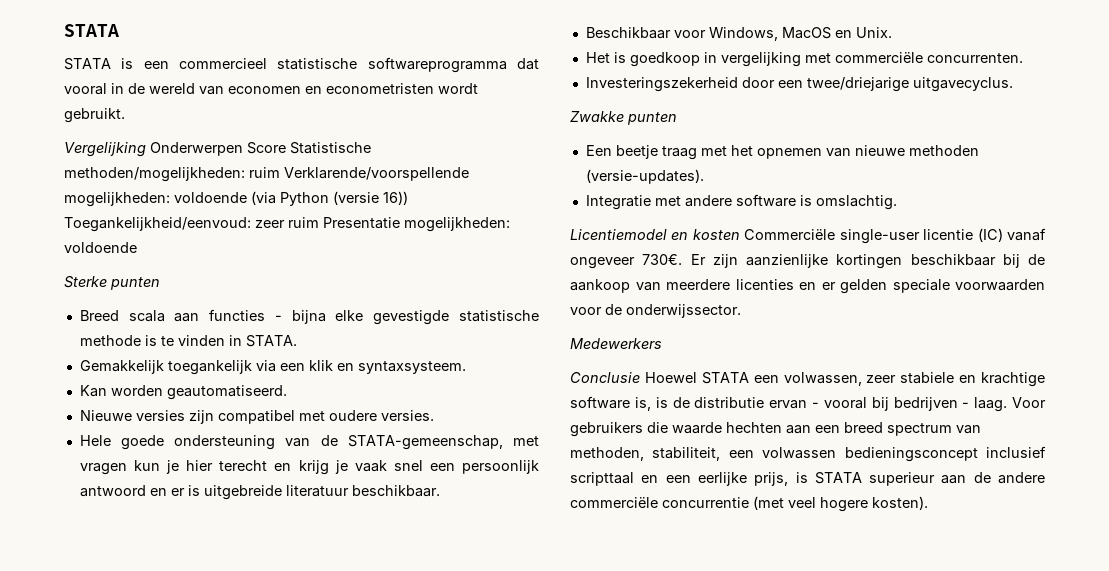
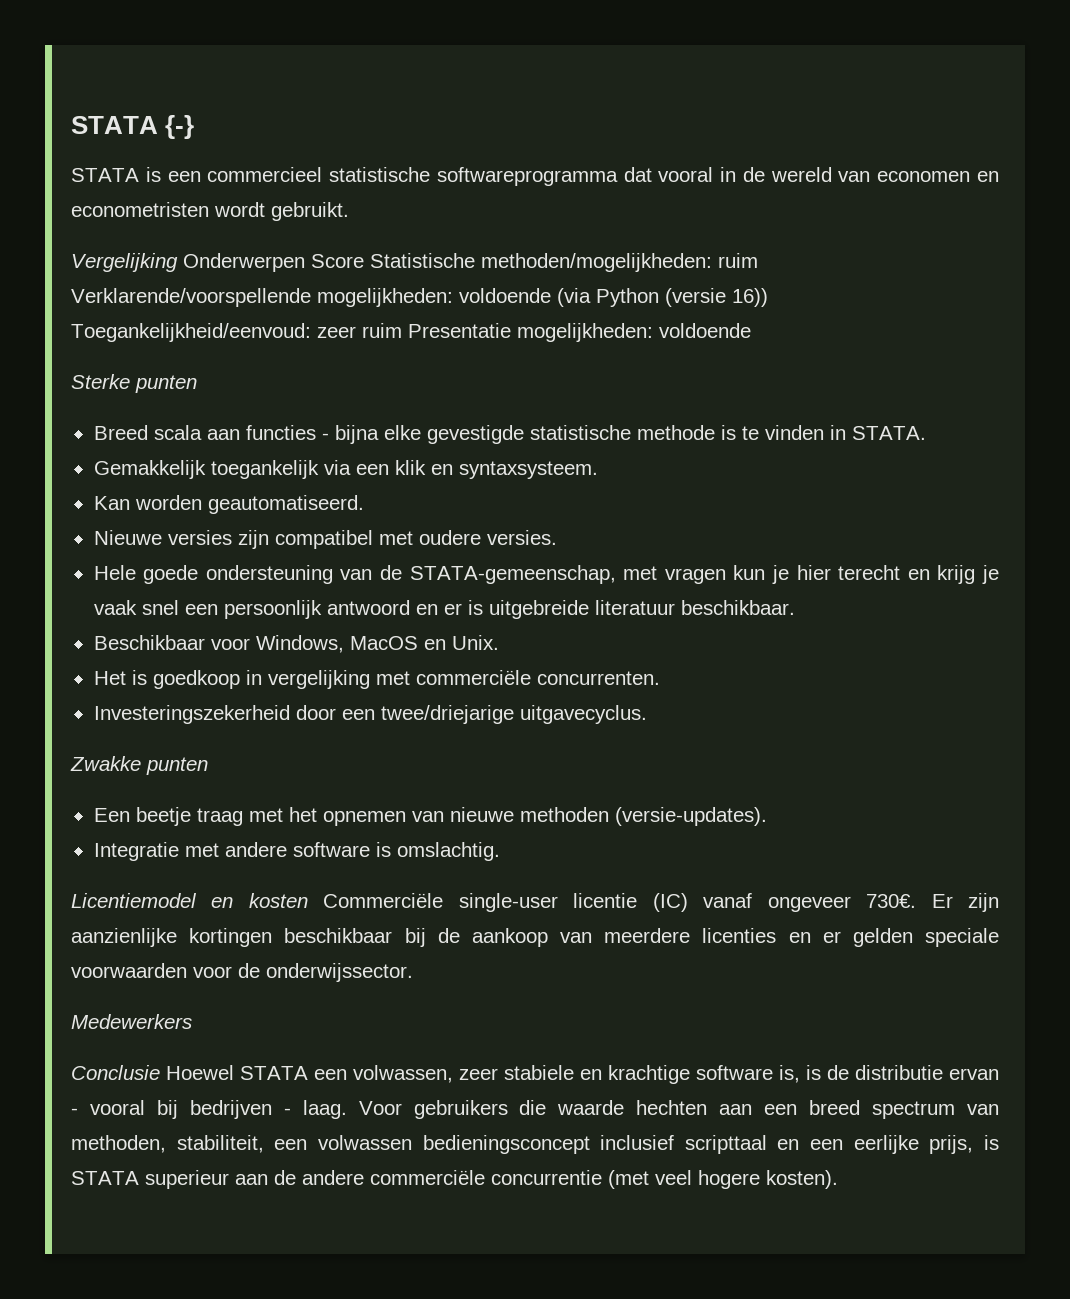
[64,24,119,37] STATA -> [71,115,195,139] STATA {-}

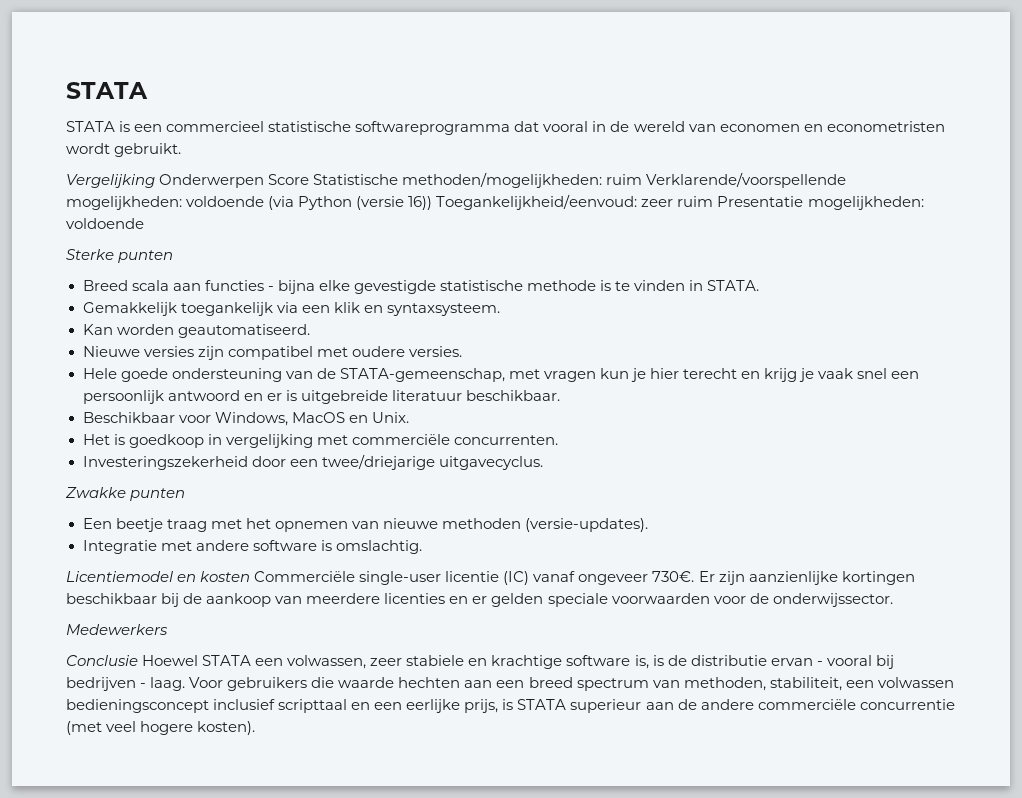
[71,115,195,139] STATA {-} -> [66,82,148,99] STATA

